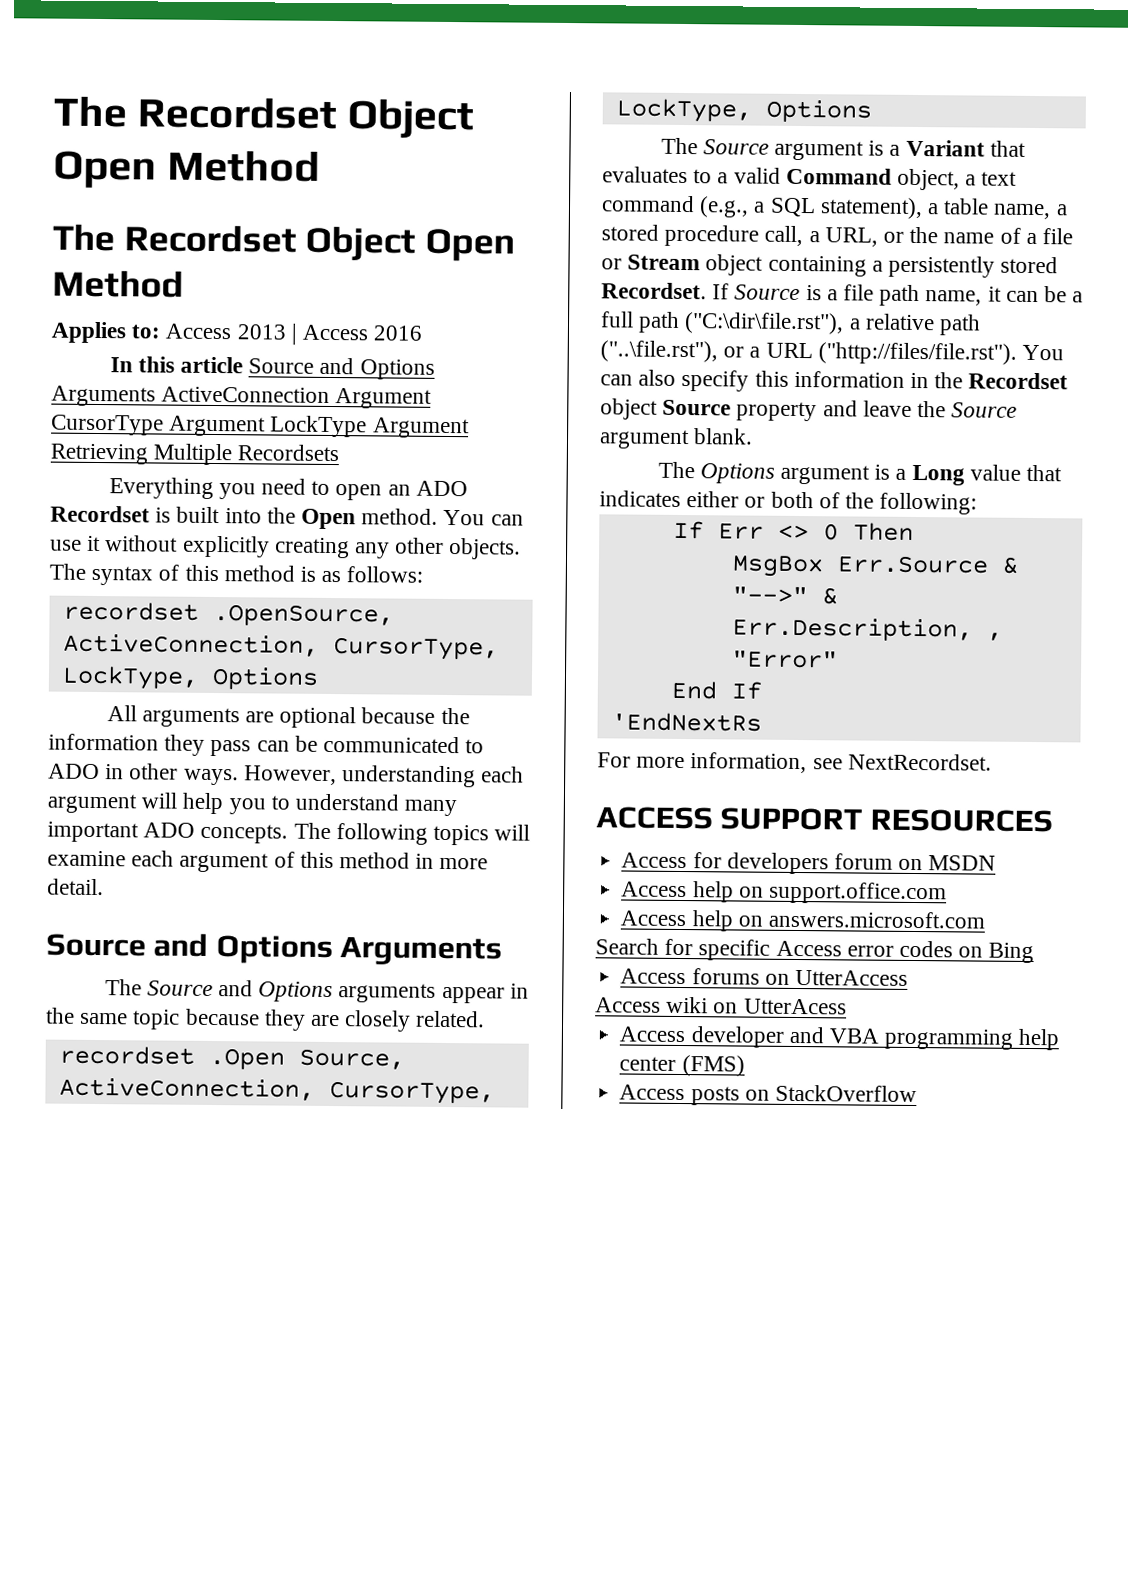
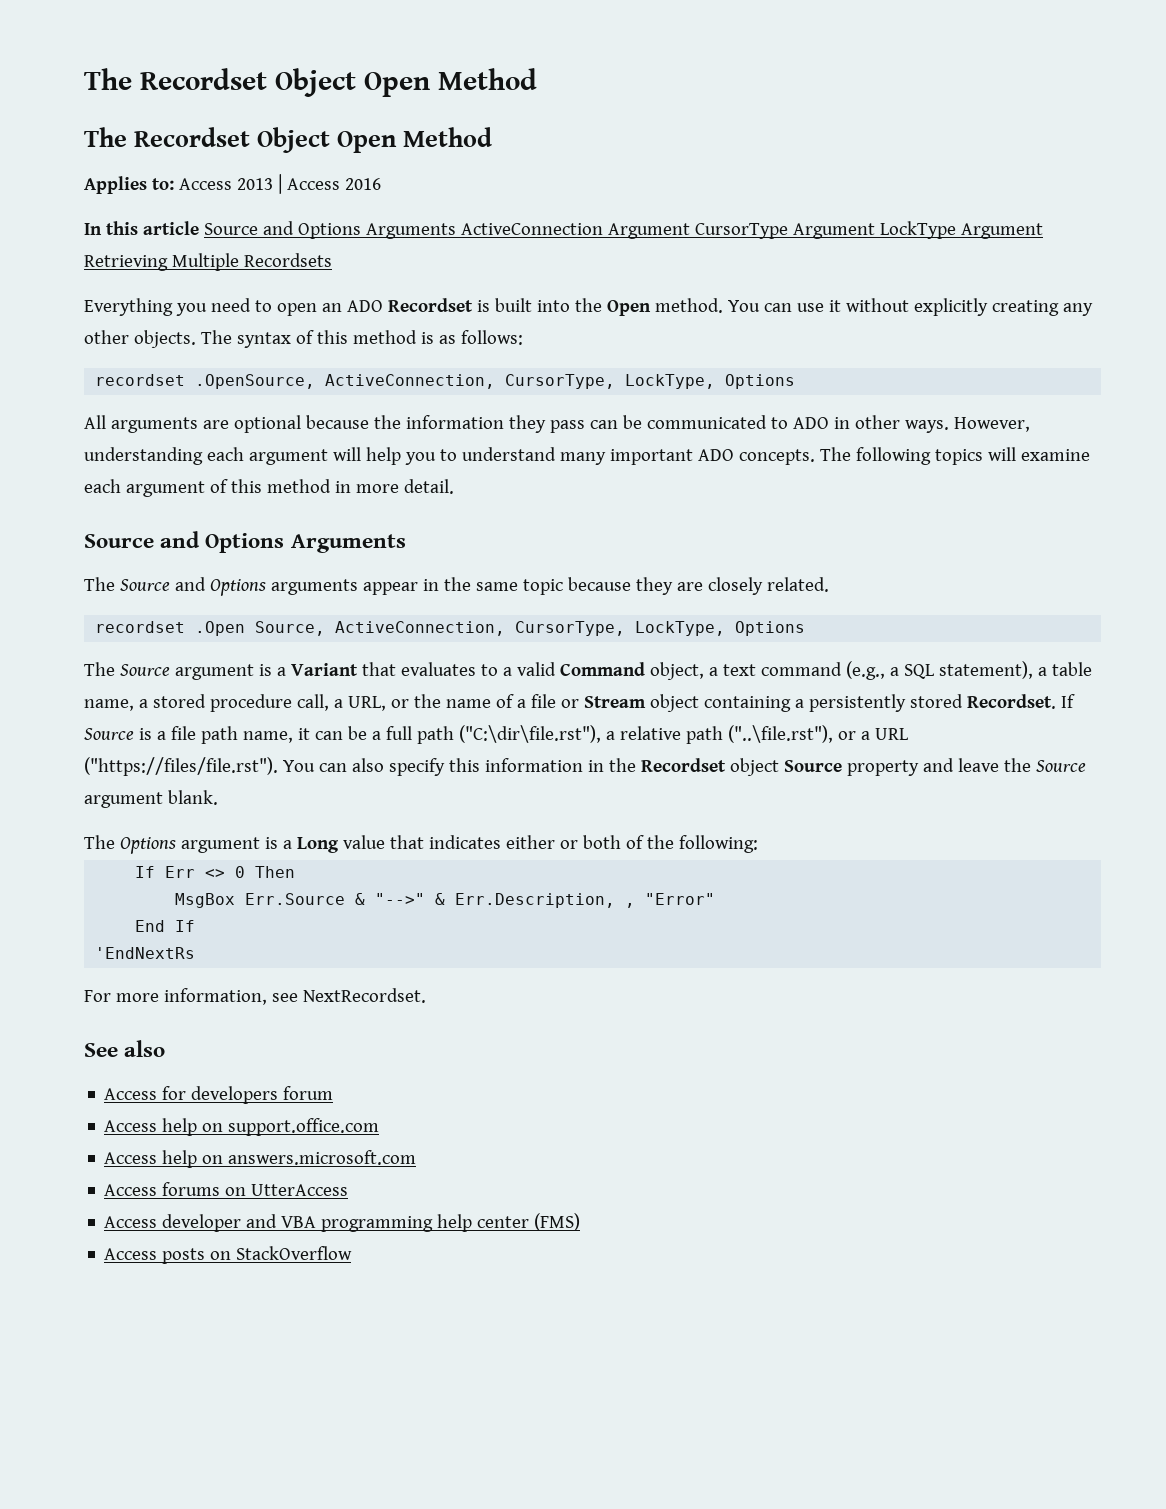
[817,342,1017,365] ("http://files/file.rst"). -> [84,757,278,776] ("https://files/file.rst").
[596,806,1053,833] ACCESS SUPPORT RESOURCES -> [84,1040,166,1057] See also
[898,855,997,871] on MSDN -> (334, 1093) none
[595,938,1035,964] // Search for specific Access error codes on Bing -> (417, 1157) none
[595,996,847,1015] // Access wiki on UtterAcess -> (349, 1190) none

